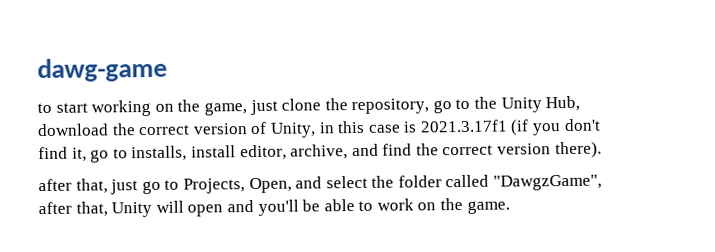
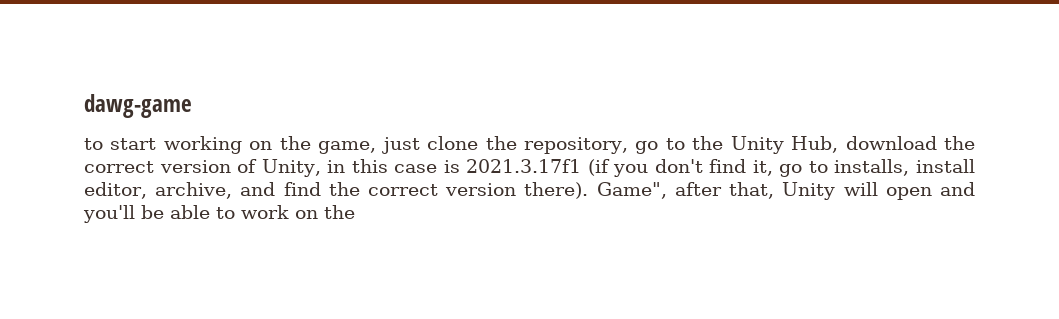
[38,174,603,195] // after that, just go to Projects, Open, and select the folder called "DawgzGame", -> [596,182,667,199] Game",
[466,200,510,214] game. -> (355, 212) none

